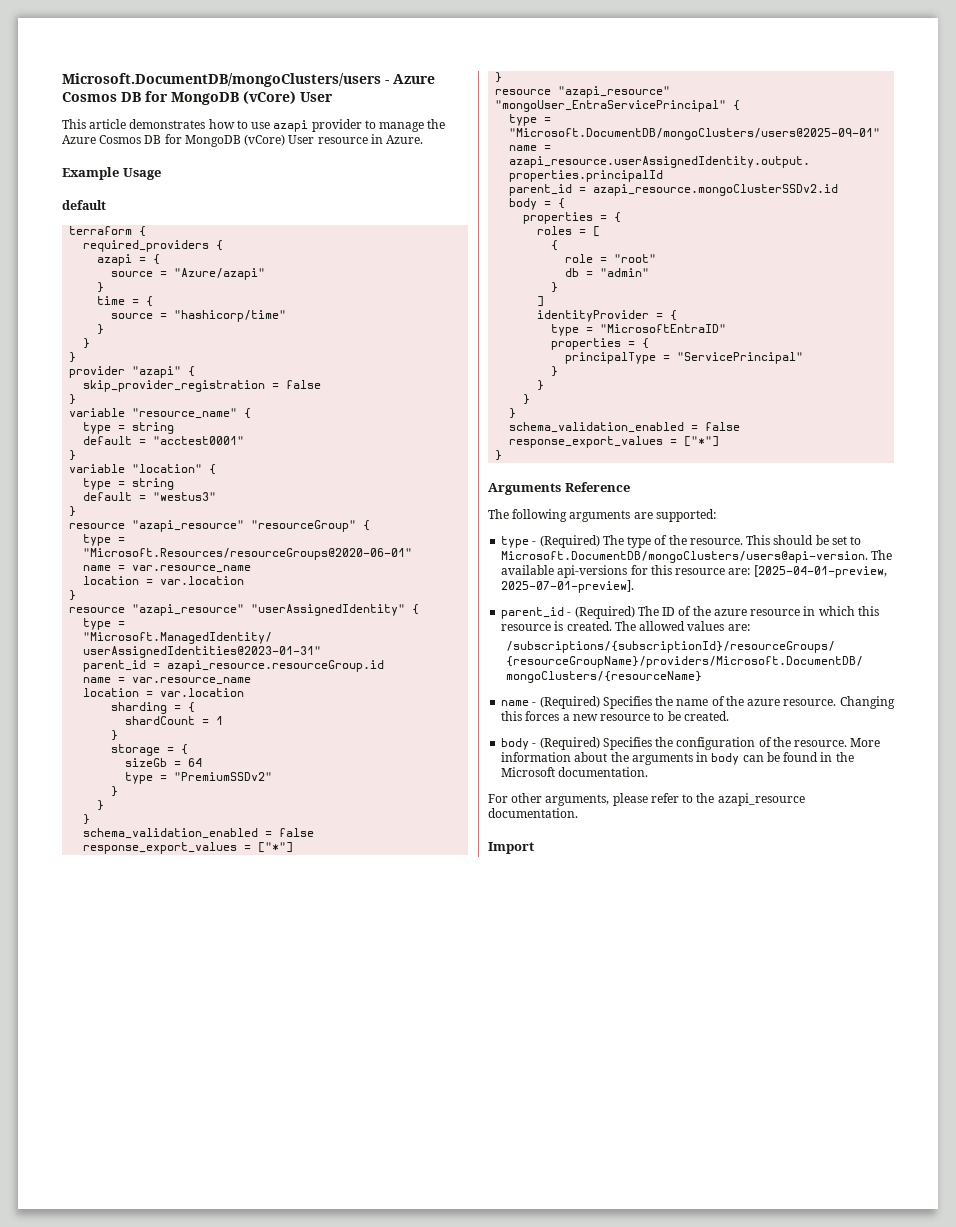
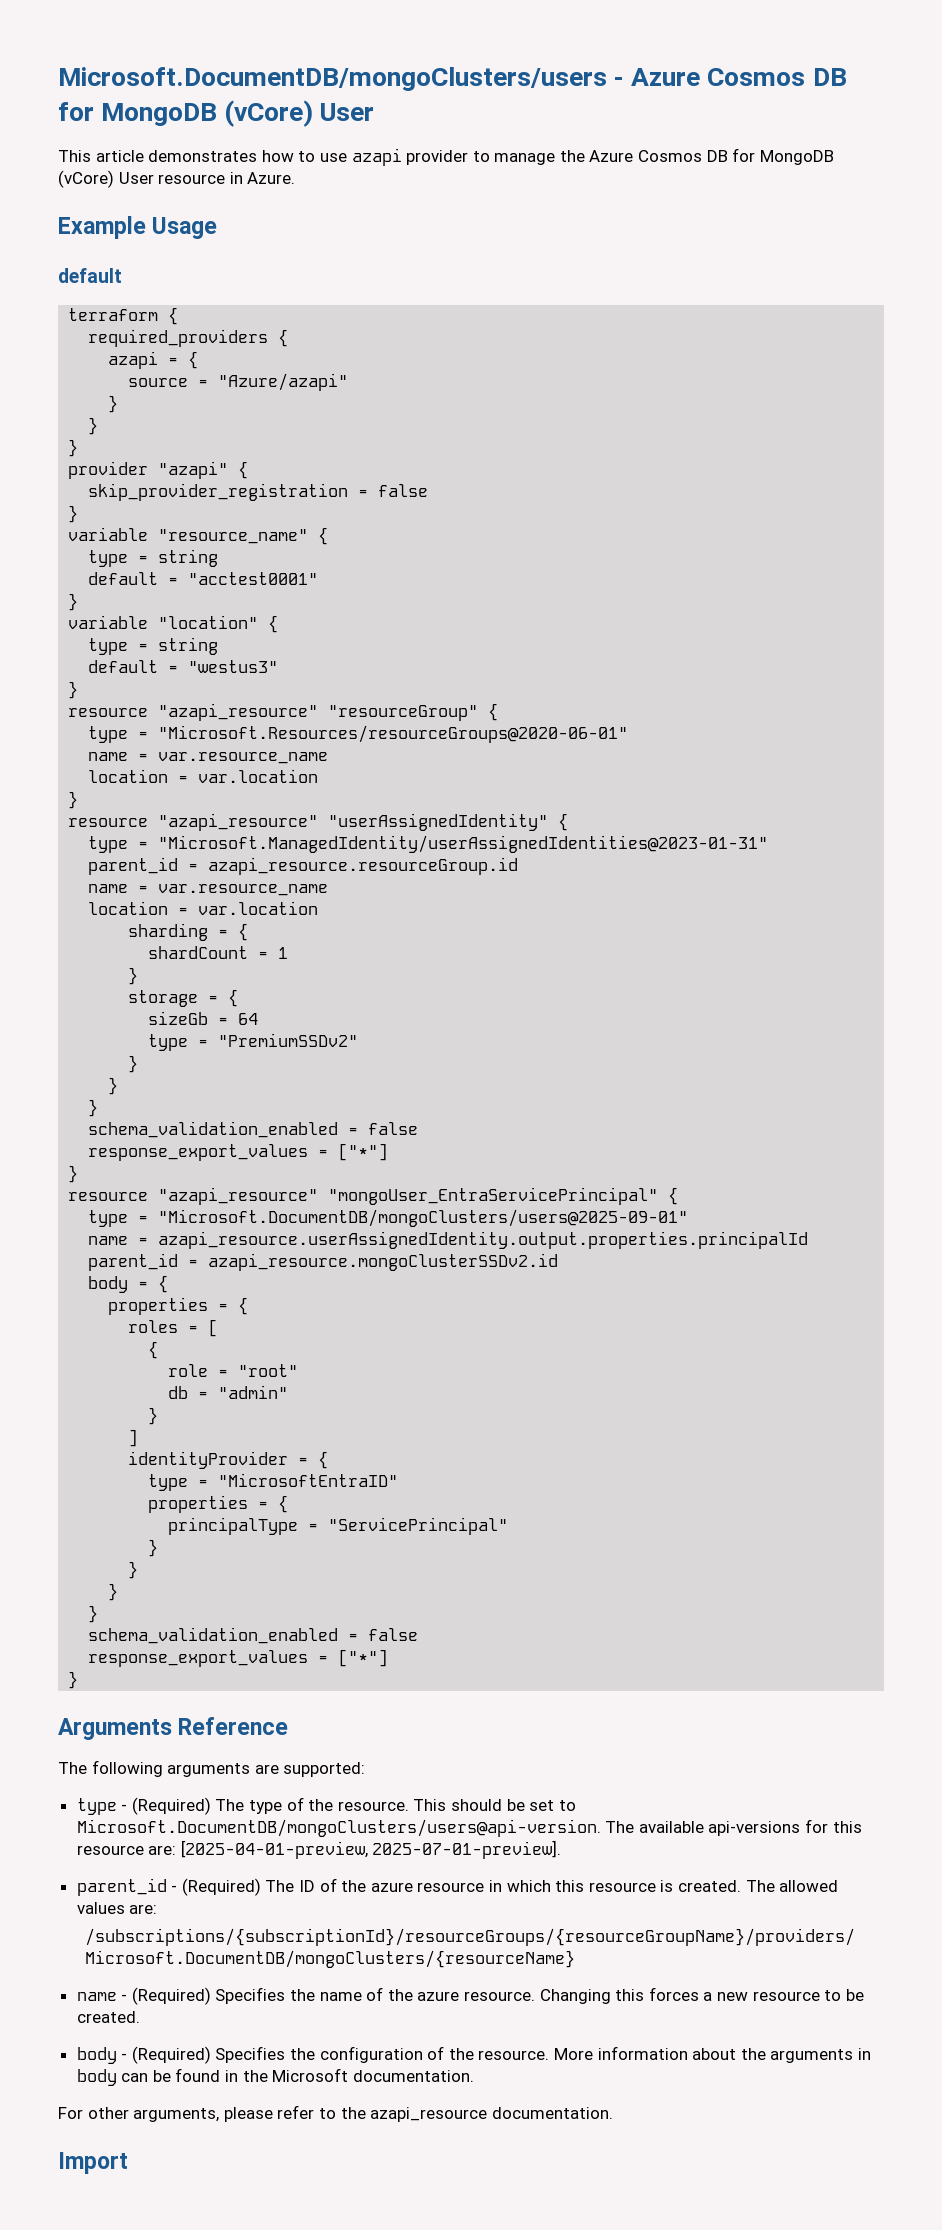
[97,296,154,307] [111,310,287,322] [97,324,105,335] // time = { // source = "hashicorp/time" // } -> (119, 404) none

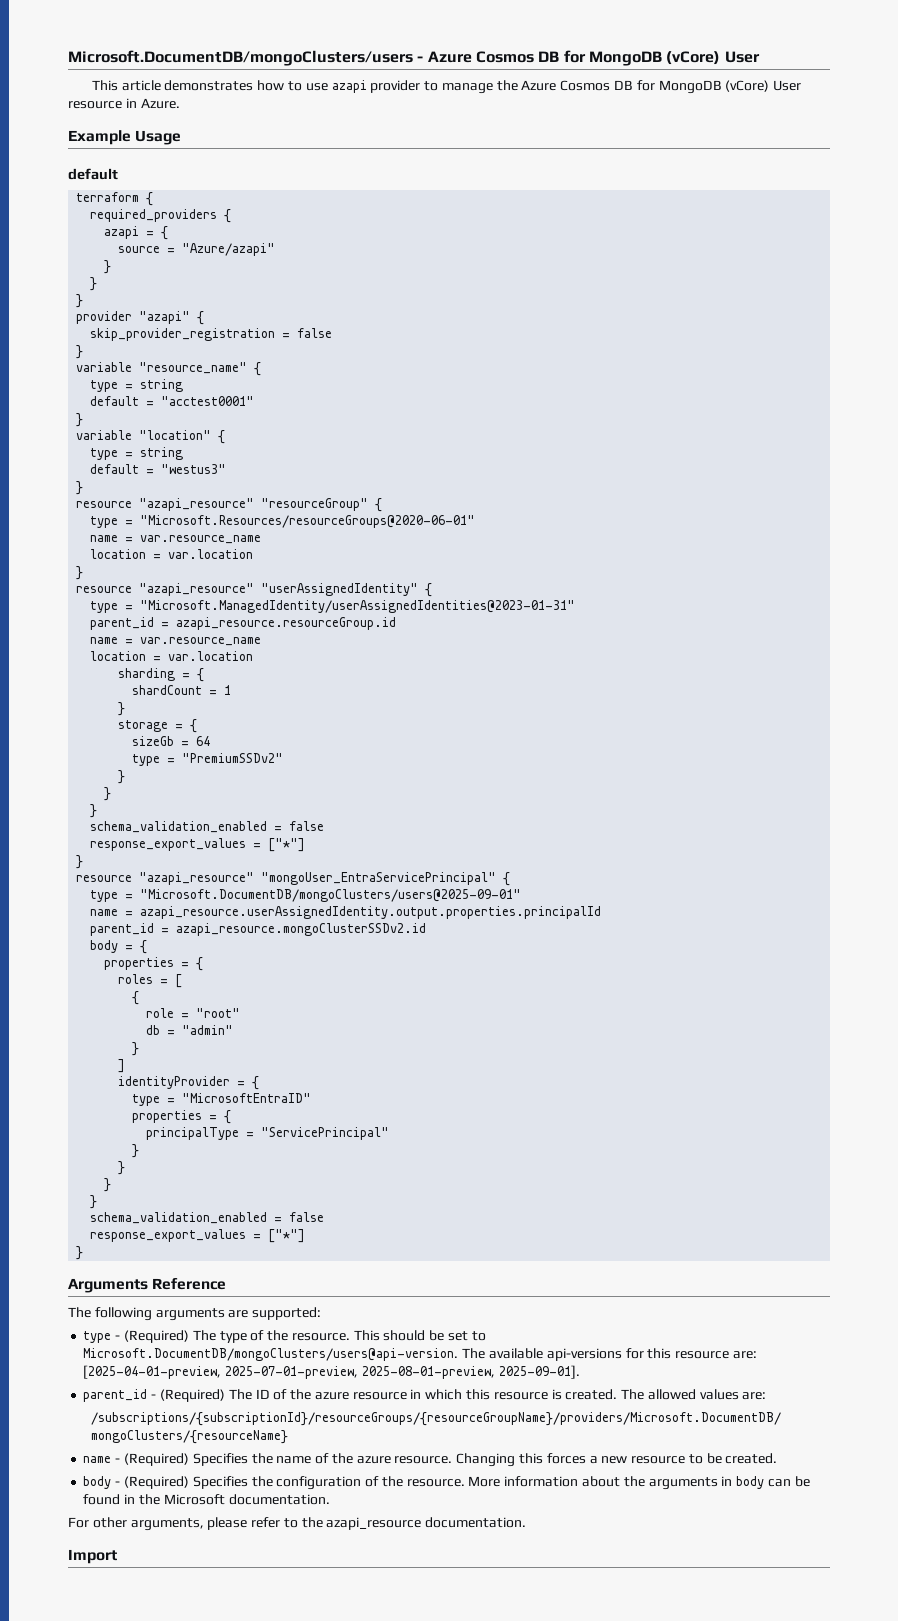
[372,1840,562,1859] 2025-07-01-preview]. -> [225,1365,580,1379] 2025-07-01-preview, 2025-08-01-preview, 2025-09-01].

